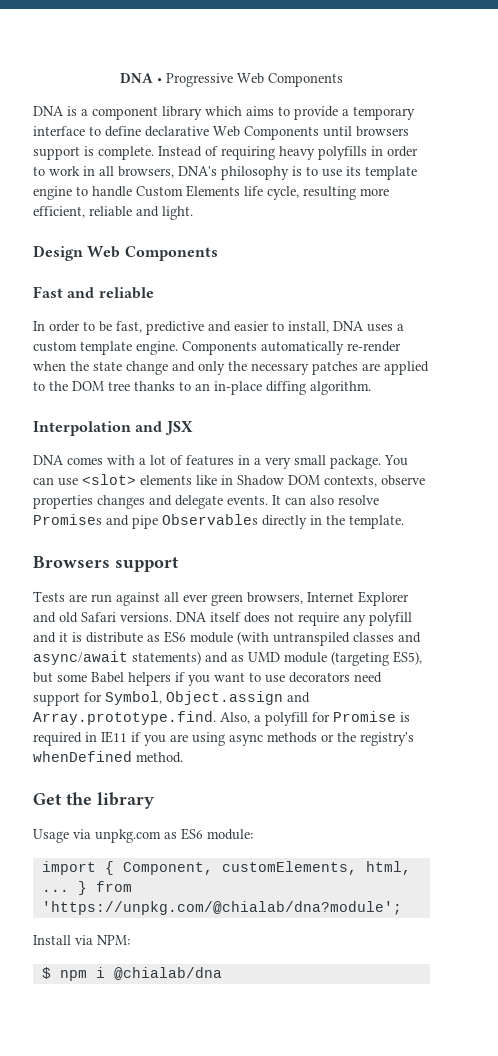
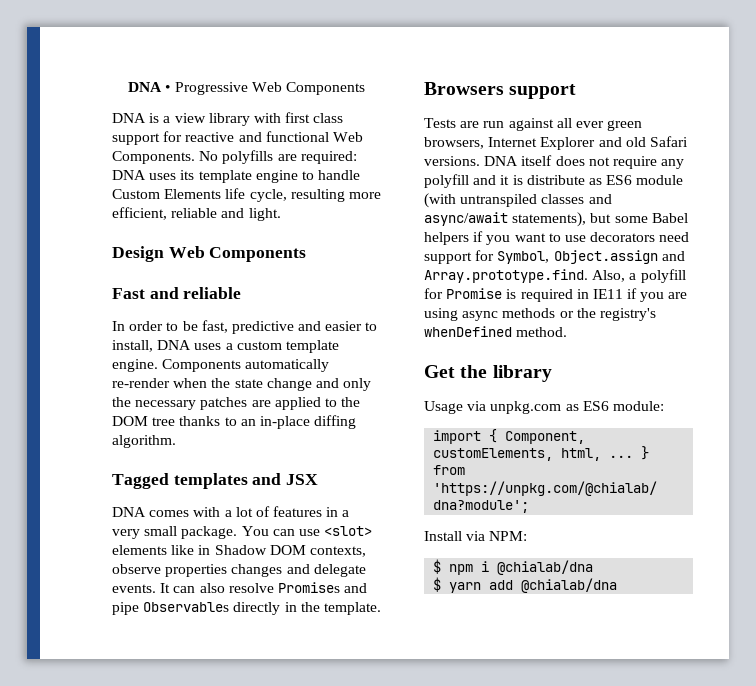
[92,106,415,120] [33,126,409,140] [33,146,418,160] [33,166,342,180] component library which aims to provide a temporary interface to define declarative Web Components until browsers support is complete. Instead of requiring heavy polyfills in order to work in all browsers, DNA's philosophy is to use -> [174,112,344,126] [112,131,363,145] [112,150,357,164] [112,170,177,180] view library with first class support for reactive and functional Web Components. No polyfills are required: DNA uses
[33,421,131,436] Interpolation -> [112,473,248,489] Tagged templates
[132,651,422,666] statements) and as UMD module (targeting ES5), -> [512,212,587,227] statements),
(222, 973) none -> [433,577,618,593] // $ yarn add @chialab/dna

